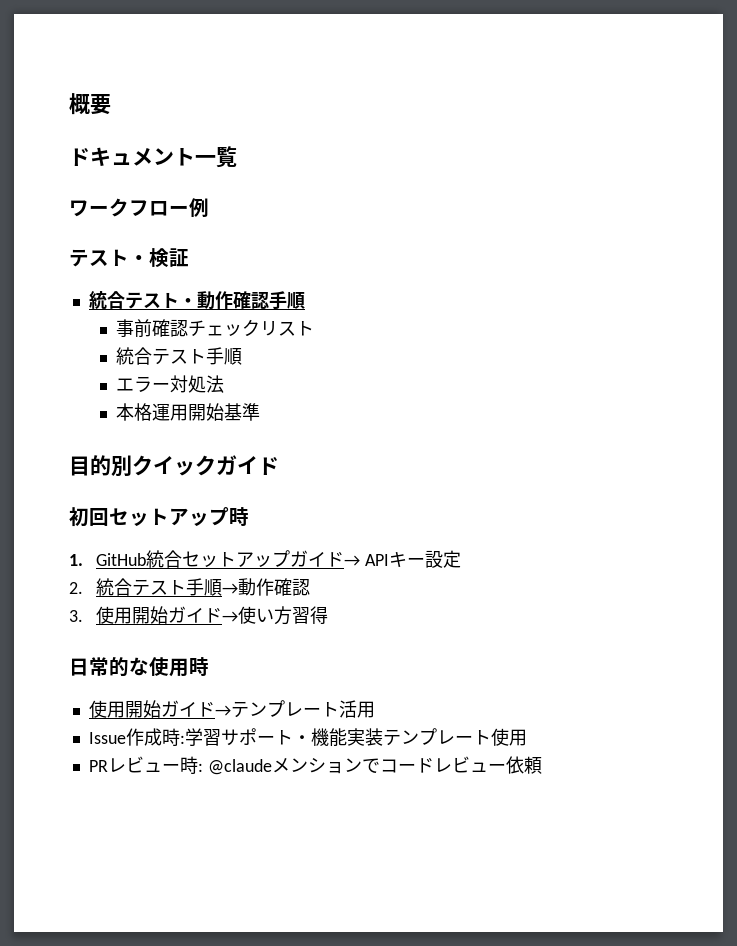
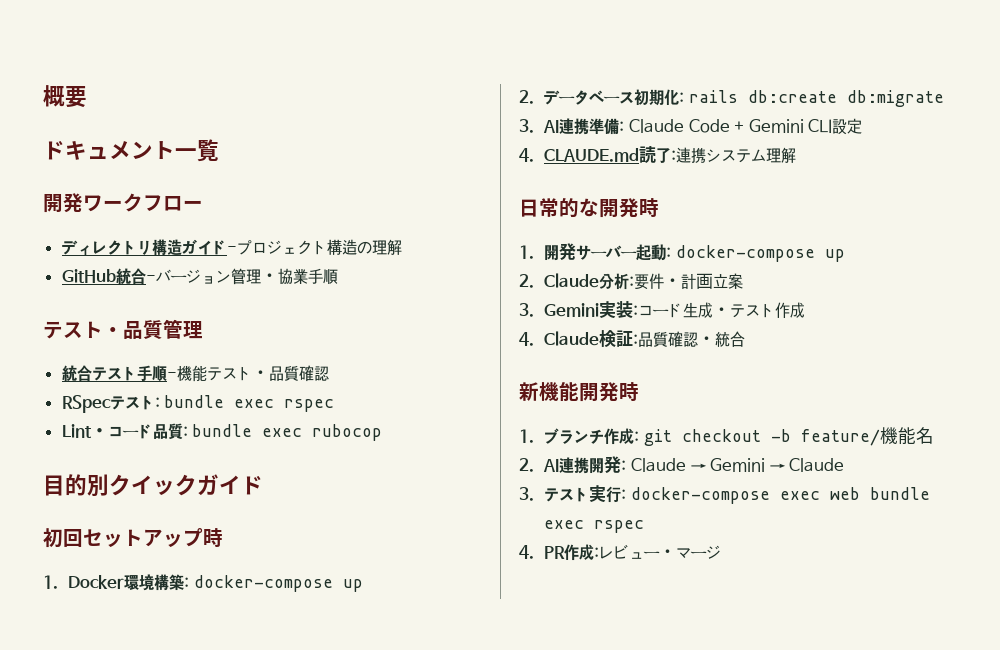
(237, 157) none -> [43,193,83,213] 開発
[189,198,209,217] [69,248,189,268] [88,291,305,310] [116,319,315,337] [116,347,243,365] [116,375,225,393] [116,403,261,421] 例 // テスト・検証 // 統合テスト・動作確認手順 // 事前確認チェックリスト // 統合テスト手順 // エラー対処法 // 本格運用開始基準 -> [61,239,402,256] [61,268,338,285] [43,319,203,339] [61,365,329,382] [61,395,335,413] [61,423,383,441] // ディレクトリ構造ガイド-プロジェクト構造の理解 // GitHub統合-バージョン管理・協業手順 // テスト・品質管理 // 統合テスト手順-機能テスト・品質確認 // RSpecテスト: bundle exec rspec // Lint・コード品質: bundle exec rubocop
[96,550,462,568] [69,578,311,596] [69,606,329,625] GitHub統合セットアップガイド→ APIキー設定 // 2.統合テスト手順→動作確認 // 3.使用開始ガイド→使い方習得 -> [68,574,363,592] [519,89,944,107] [519,118,863,135] [519,146,797,164] Docker環境構築: docker-compose up // 2.データベース初期化: rails db:create db:migrate // 3. AI連携準備: Claude Code + Gemini CLI設定 // 4. CLAUDE.md読了:連携システム理解
[149,657,209,677] [88,700,375,718] [88,728,527,747] [88,756,542,775] 使用時 // 使用開始ガイド→テンプレート活用 // Issue作成時:学習サポート・機能実装テンプレート使用 // PRレビュー時: @claudeメンションでコードレビュー依頼 -> [599,198,659,218] [519,243,845,262] [519,273,744,290] [519,301,806,319] [519,330,746,348] [519,382,639,402] [519,427,934,446] [519,456,845,474] [519,485,930,504] [544,520,645,533] [519,544,722,561] 開発時 // 1.開発サーバー起動: docker-compose up // 2. Claude分析:要件・計画立案 // 3. Gemini実装:コード生成・テスト作成 // 4. Claude検証:品質確認・統合 // 新機能開発時 // 1.ブランチ作成: git checkout -b feature/機能名 // 2. AI連携開発: Claude → Gemini → Claude // 3.テスト実行: docker-compose exec web bundle exec rspec // 4. PR作成:レビュー・マージ

